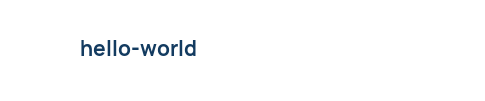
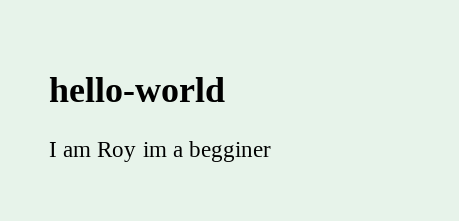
(197, 48) none -> [49,141,272,162] // I am Roy im a begginer

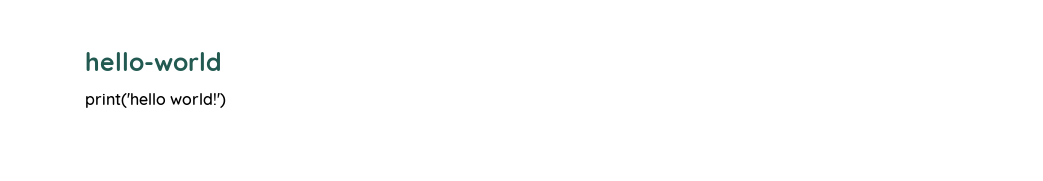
[49,141,272,162] I am Roy im a begginer -> [85,93,227,108] print('hello world!')

